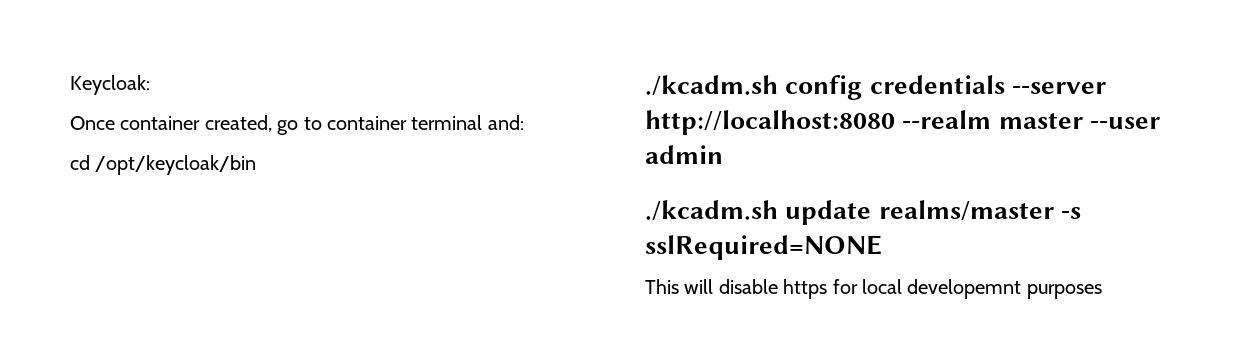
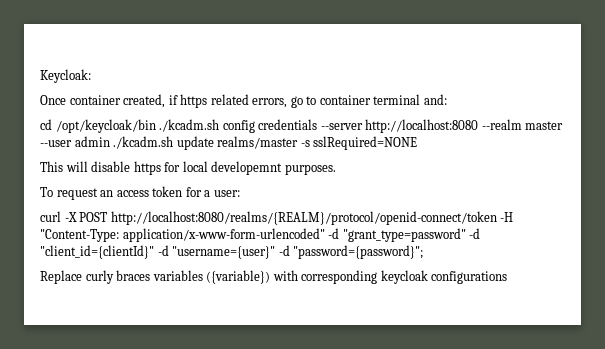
(272, 123) none -> [168,94,288,108] if https related errors,
(257, 165) // -> (156, 126) none
(723, 154) // -> (110, 141) none
[1026,284,1102,299] purposes -> [284,164,336,175] [40,186,240,200] [40,211,514,225] [40,228,481,242] [40,245,424,259] [40,270,508,284] purposes. // To request an access token for a user: // curl -X POST http://localhost:8080/realms/{REALM}/protocol/openid-connect/token -H "Content-Type: application/x-www-form-urlencoded" -d "grant_type=password" -d "client_id={clientId}" -d "username={user}" -d "password={password}"; // Replace curly braces variables ({variable}) with corresponding keycloak configurations

